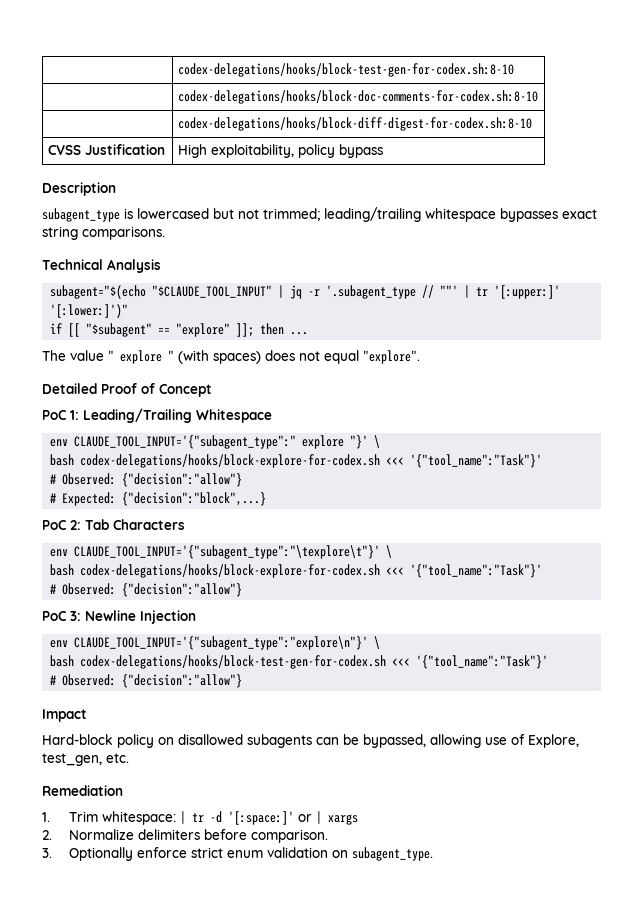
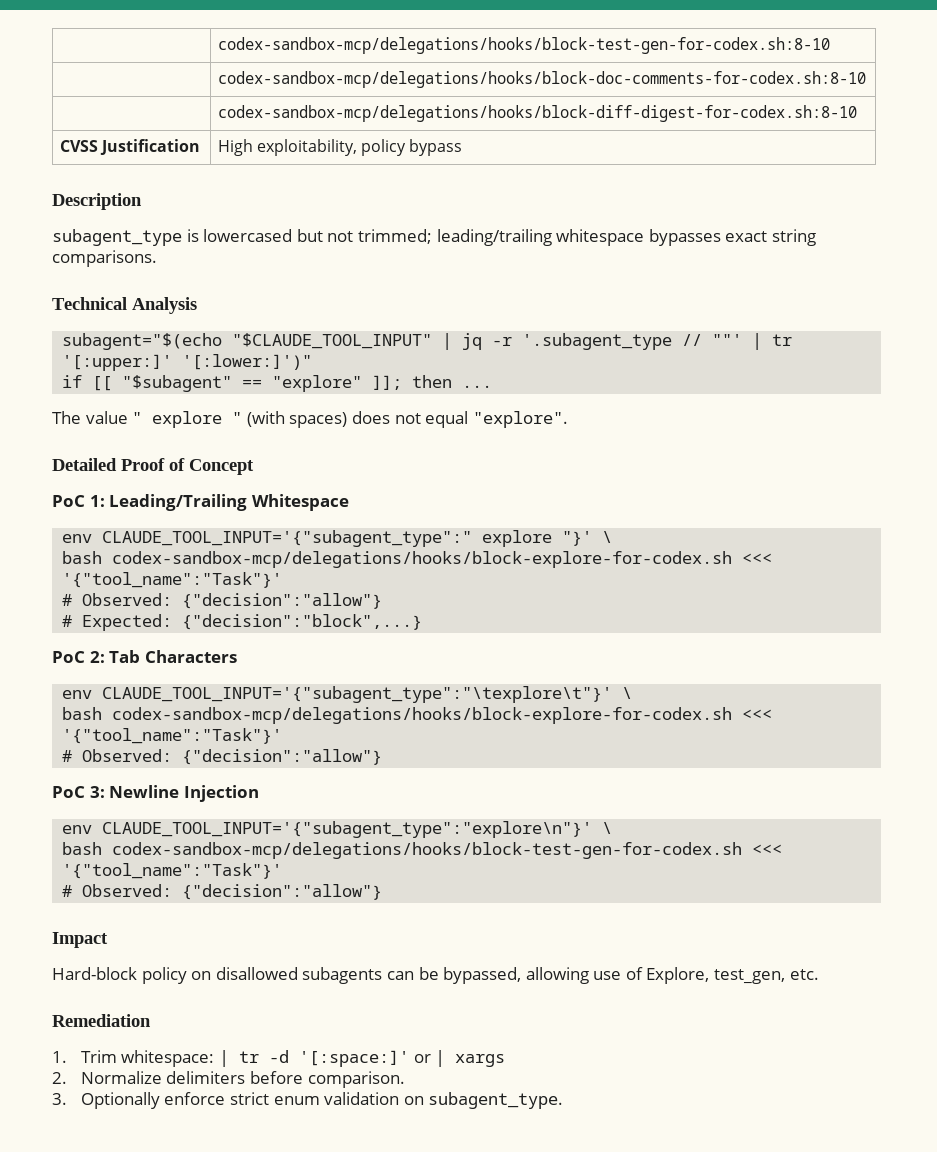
[177,63,514,77] [177,90,538,104] [177,117,532,131] | codex-delegations/hooks/block-test-gen-for-codex.sh:8-10 // | codex-delegations/hooks/block-doc-comments-for-codex.sh:8-10 // | codex-delegations/hooks/block-diff-digest-for-codex.sh:8-10 -> [217,37,830,54] [217,71,866,88] [217,105,857,122] | codex-sandbox-mcp/delegations/hooks/block-test-gen-for-codex.sh:8-10 // | codex-sandbox-mcp/delegations/hooks/block-doc-comments-for-codex.sh:8-10 // | codex-sandbox-mcp/delegations/hooks/block-diff-digest-for-codex.sh:8-10
[80,454,381,468] codex-delegations/hooks/block-explore-for-codex.sh -> [112,551,733,568] codex-sandbox-mcp/delegations/hooks/block-explore-for-codex.sh
[80,564,381,578] codex-delegations/hooks/block-explore-for-codex.sh -> [112,707,733,724] codex-sandbox-mcp/delegations/hooks/block-explore-for-codex.sh
[80,655,387,669] codex-delegations/hooks/block-test-gen-for-codex.sh -> [112,842,743,859] codex-sandbox-mcp/delegations/hooks/block-test-gen-for-codex.sh

